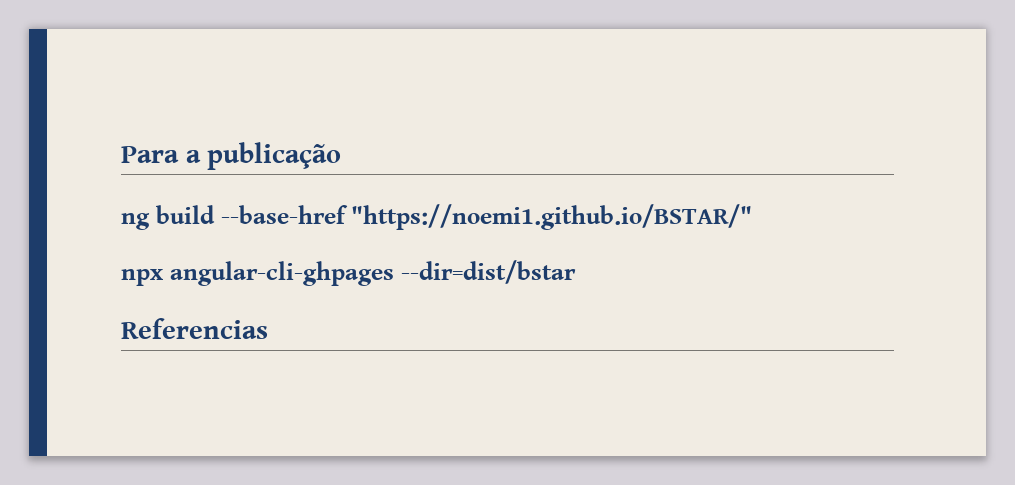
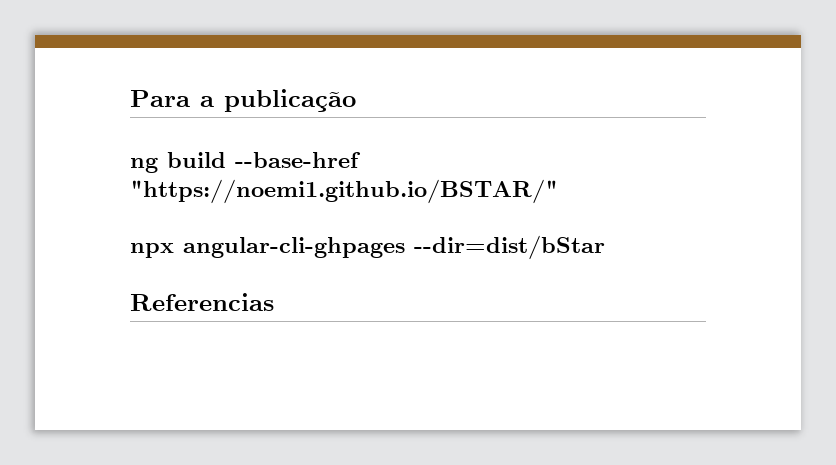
[400,260,576,284] --dir=dist/bstar -> [414,235,605,260] --dir=dist/bStar

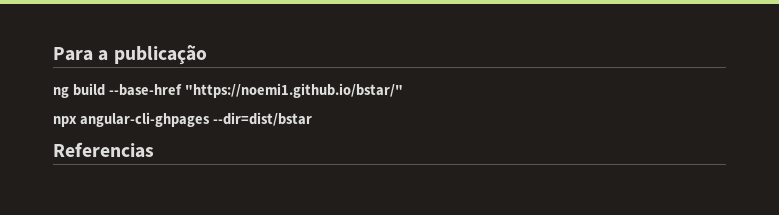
[130,179,558,204] "https://noemi1.github.io/BSTAR/" -> [184,83,403,98] "https://noemi1.github.io/bstar/"
[414,235,605,260] --dir=dist/bStar -> [212,112,312,126] --dir=dist/bstar

